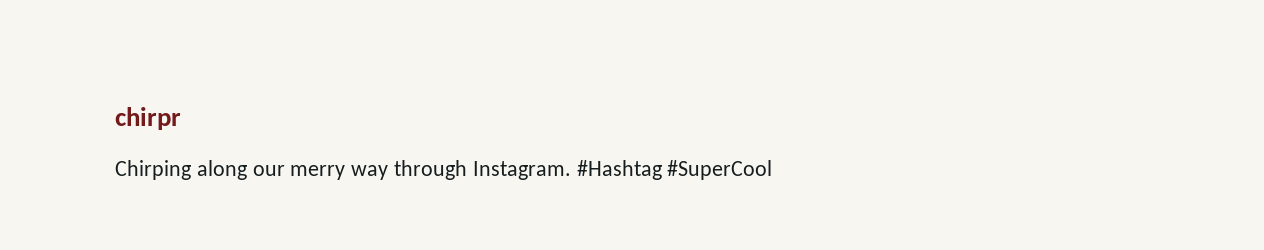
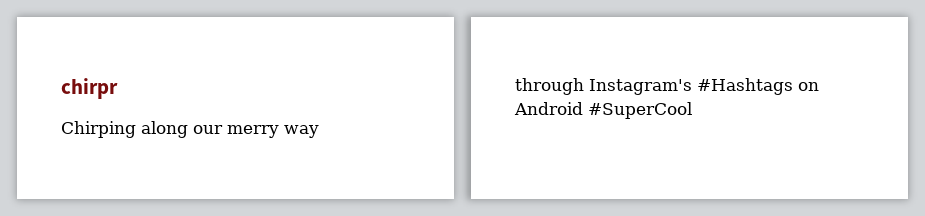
[472,160,662,180] Instagram. #Hashtag -> [589,78,819,95] [514,102,583,115] Instagram's #Hashtags on Android

